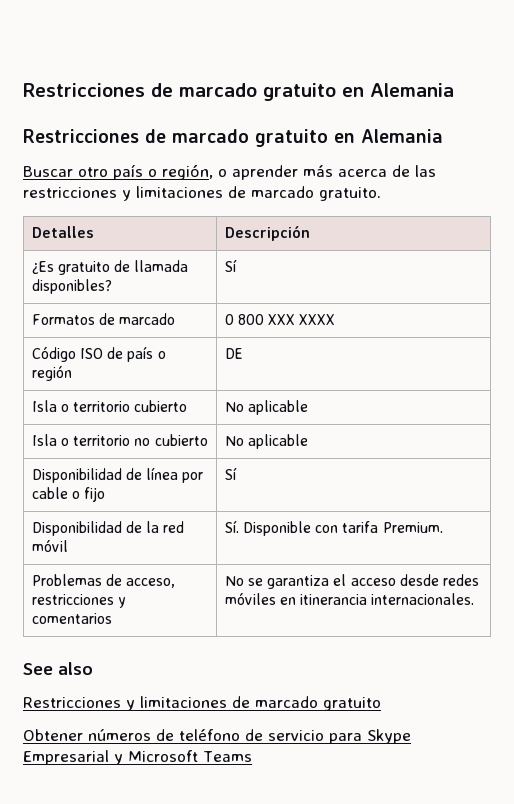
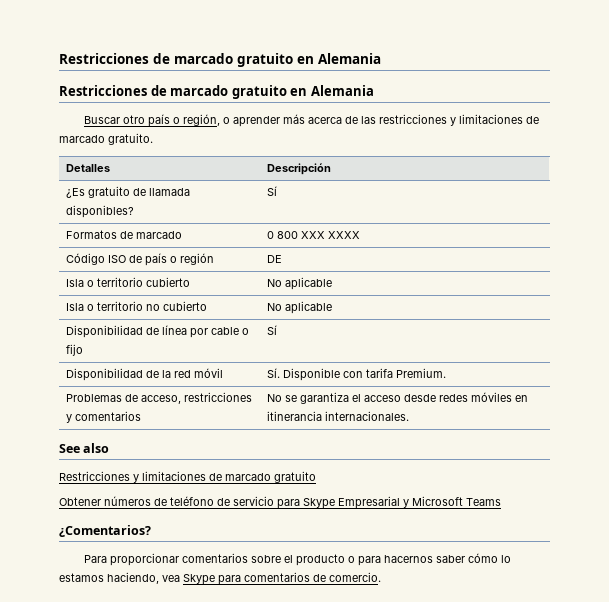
(252, 756) none -> [59,525,151,537] [83,553,511,566] [59,572,381,585] // ¿Comentarios? // Para proporcionar comentarios sobre el producto o para hacernos saber cómo lo estamos haciendo, vea Skype para comentarios de comercio.

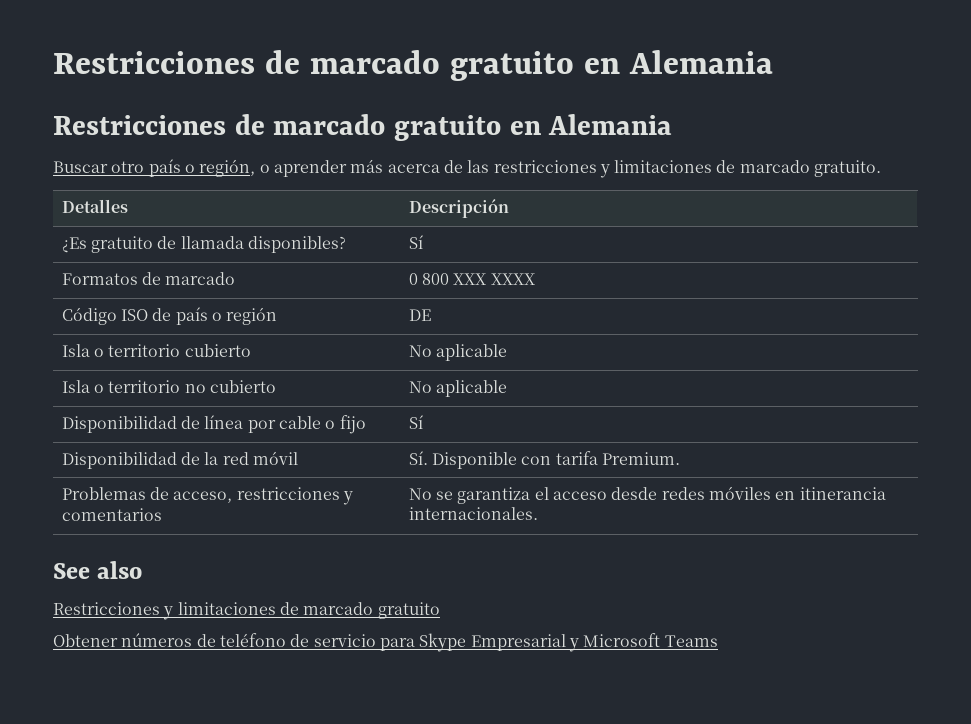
[59,525,151,537] [83,553,511,566] [59,572,381,585] // ¿Comentarios? // Para proporcionar comentarios sobre el producto o para hacernos saber cómo lo estamos haciendo, vea Skype para comentarios de comercio. -> (718, 641) none

